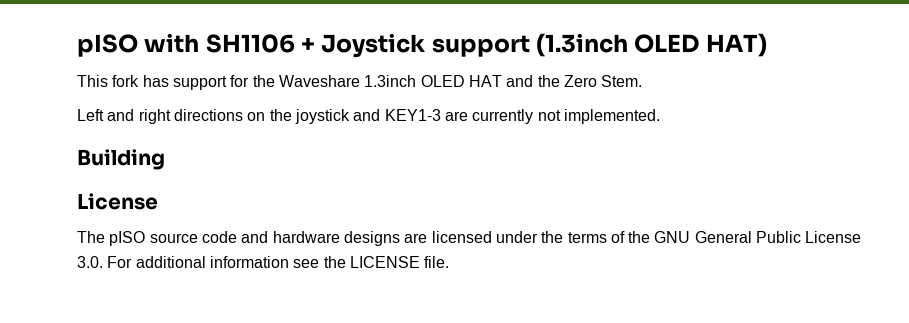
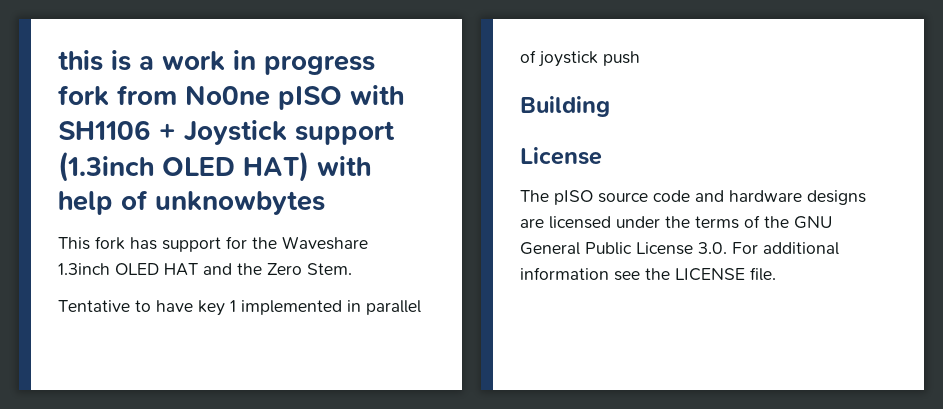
(77, 45) none -> [58,50,375,75] [58,85,270,106] this is a work in progress fork from No0ne
(767, 45) none -> [317,156,371,176] [58,190,325,215] with help of unknowbytes
[77,109,660,124] Left and right directions on the joystick and KEY1-3 are currently not implemented. -> [58,300,421,316] [520,50,640,67] Tentative to have key 1 implemented in parallel of joystick push

